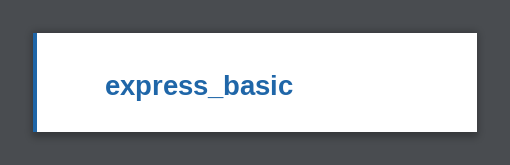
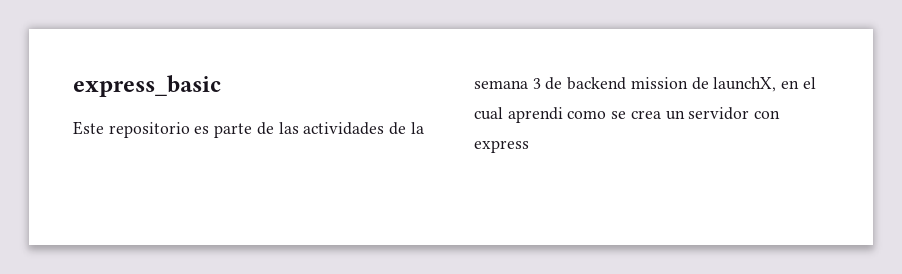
(293, 88) none -> [73,121,424,138] [474,77,816,92] [474,107,781,123] [474,140,529,153] // Este repositorio es parte de las actividades de la semana 3 de backend mission de launchX, en el cual aprendi como se crea un servidor con express

